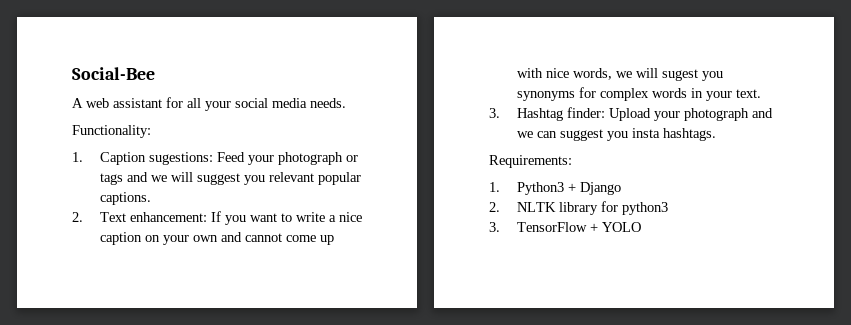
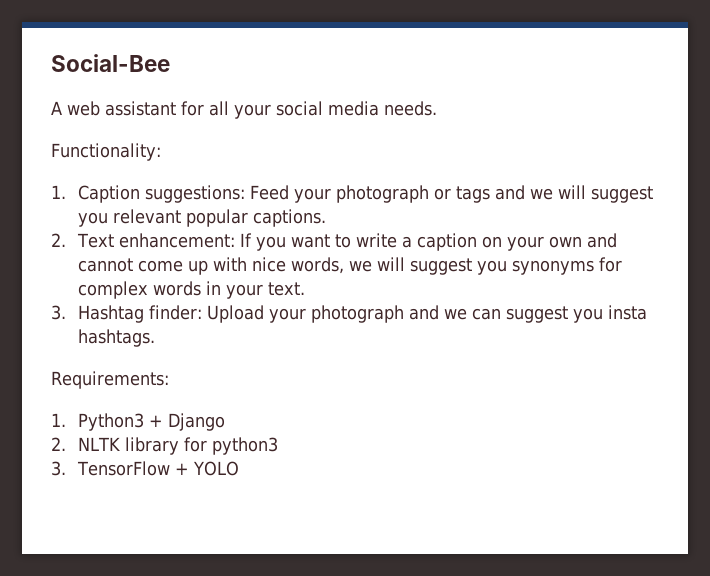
[148,152,213,165] sugestions: -> [145,185,246,203] suggestions:
[338,212,362,222] nice -> (413, 242) none
[661,69,698,81] sugest -> [410,258,473,275] suggest

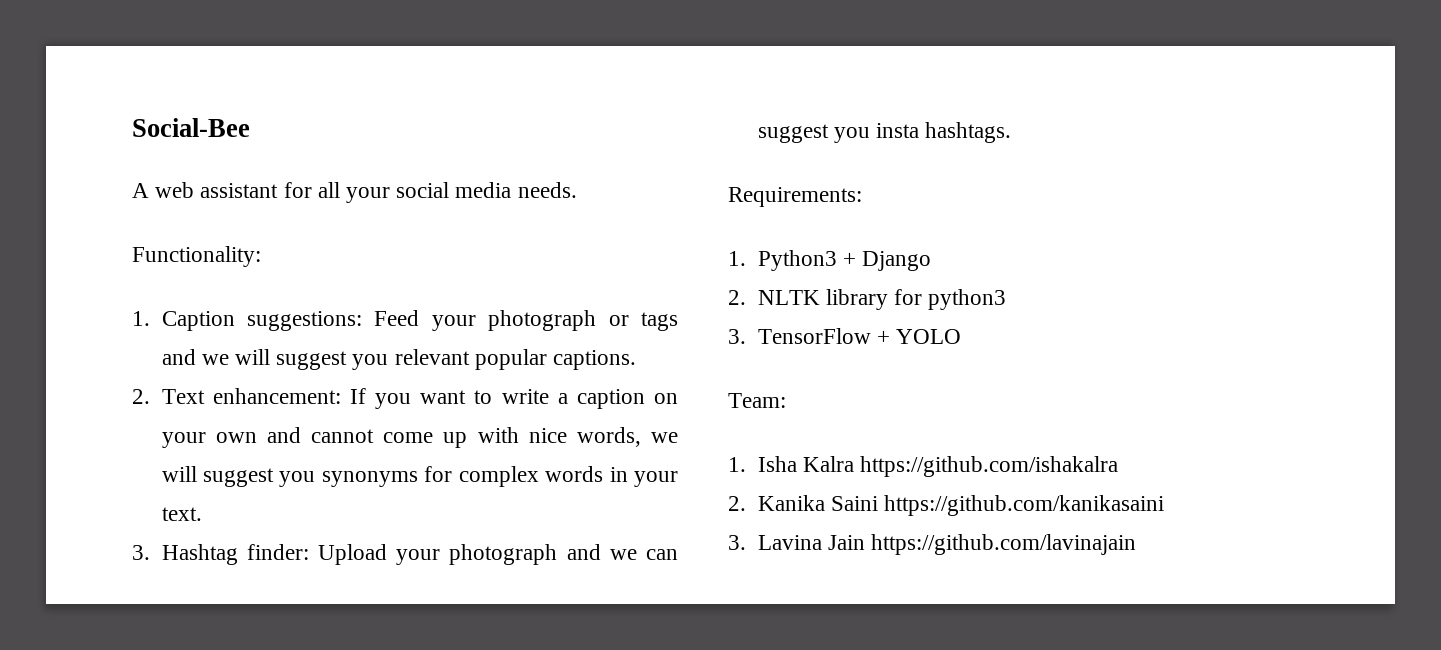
(240, 468) none -> [728,393,786,408] [728,456,1118,477] [728,495,1164,516] [728,534,1136,555] // Team: // 1. Isha Kalra https://github.com/ishakalra // 2. Kanika Saini https://github.com/kanikasaini // 3. Lavina Jain https://github.com/lavinajain

